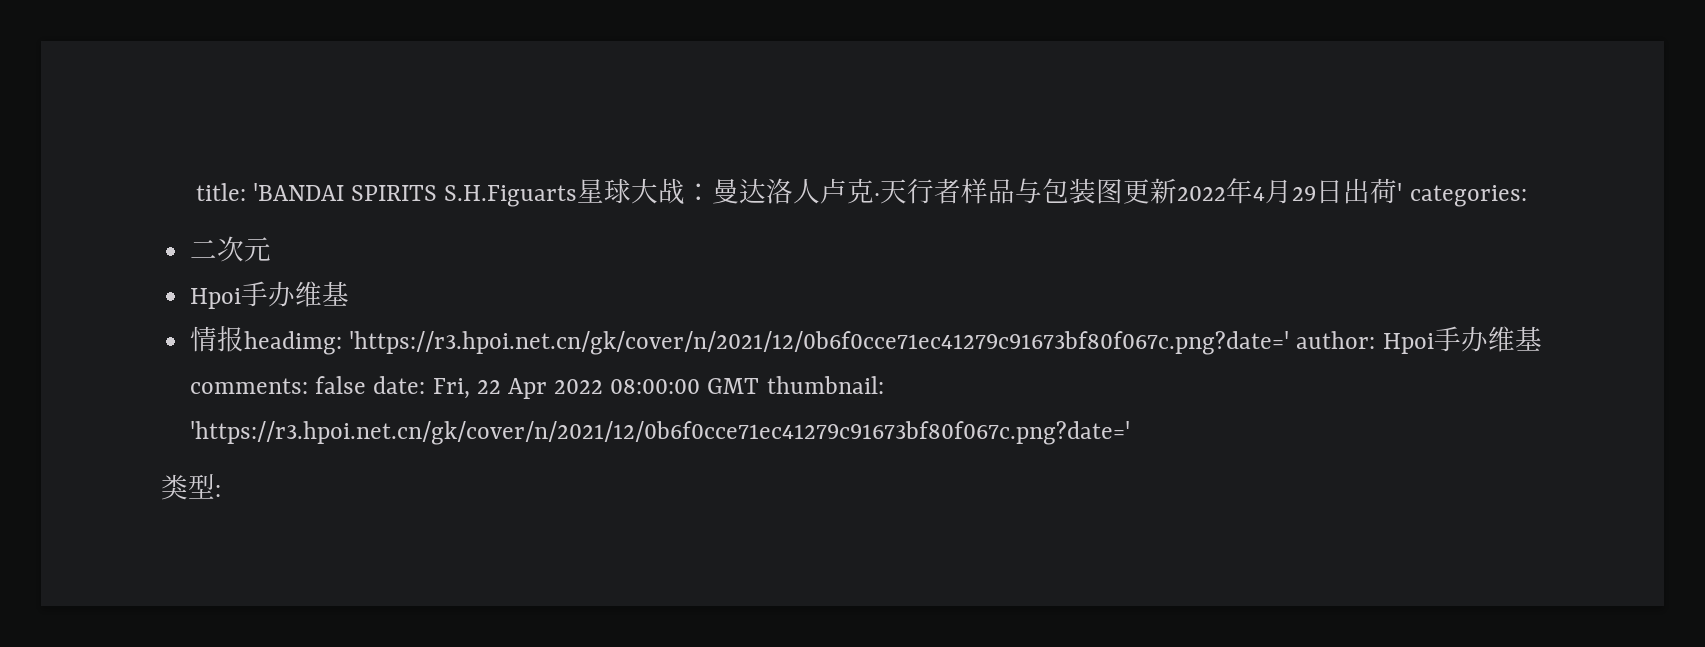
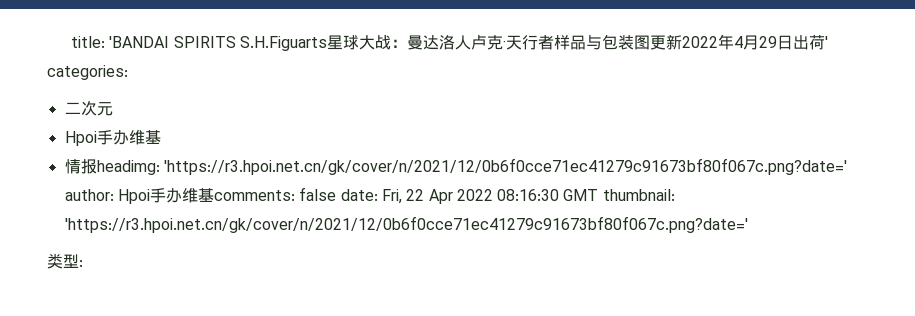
[610,379,701,394] 08:00:00 -> [497,189,560,201] 08:16:30

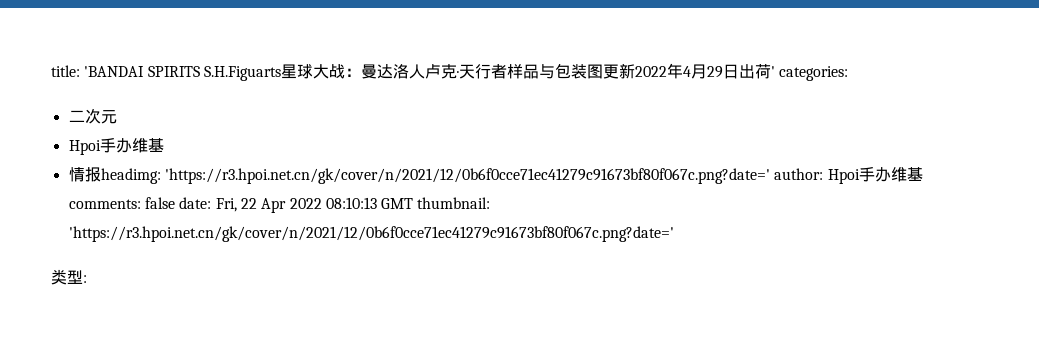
[497,189,560,201] 08:16:30 -> [325,197,377,209] 08:10:13

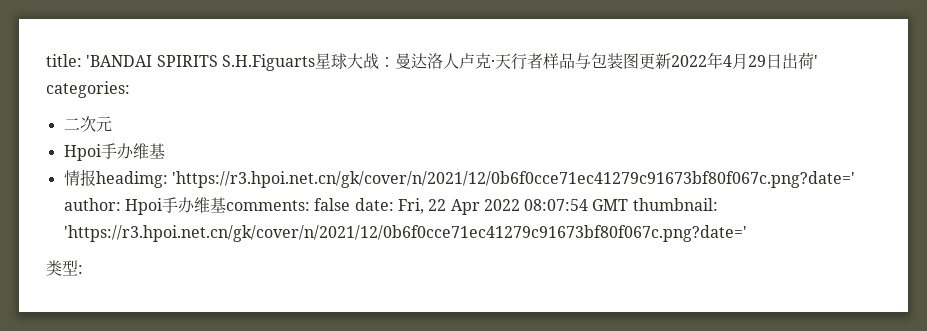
[325,197,377,209] 08:10:13 -> [524,199,589,211] 08:07:54

